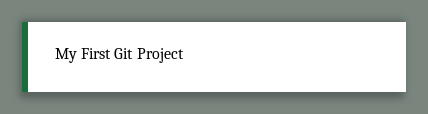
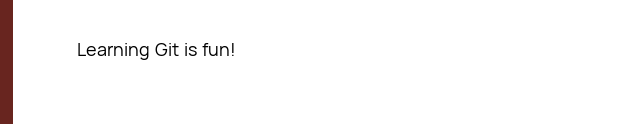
[55,48,184,63] My First Git Project -> [77,43,236,60] Learning Git is fun!

